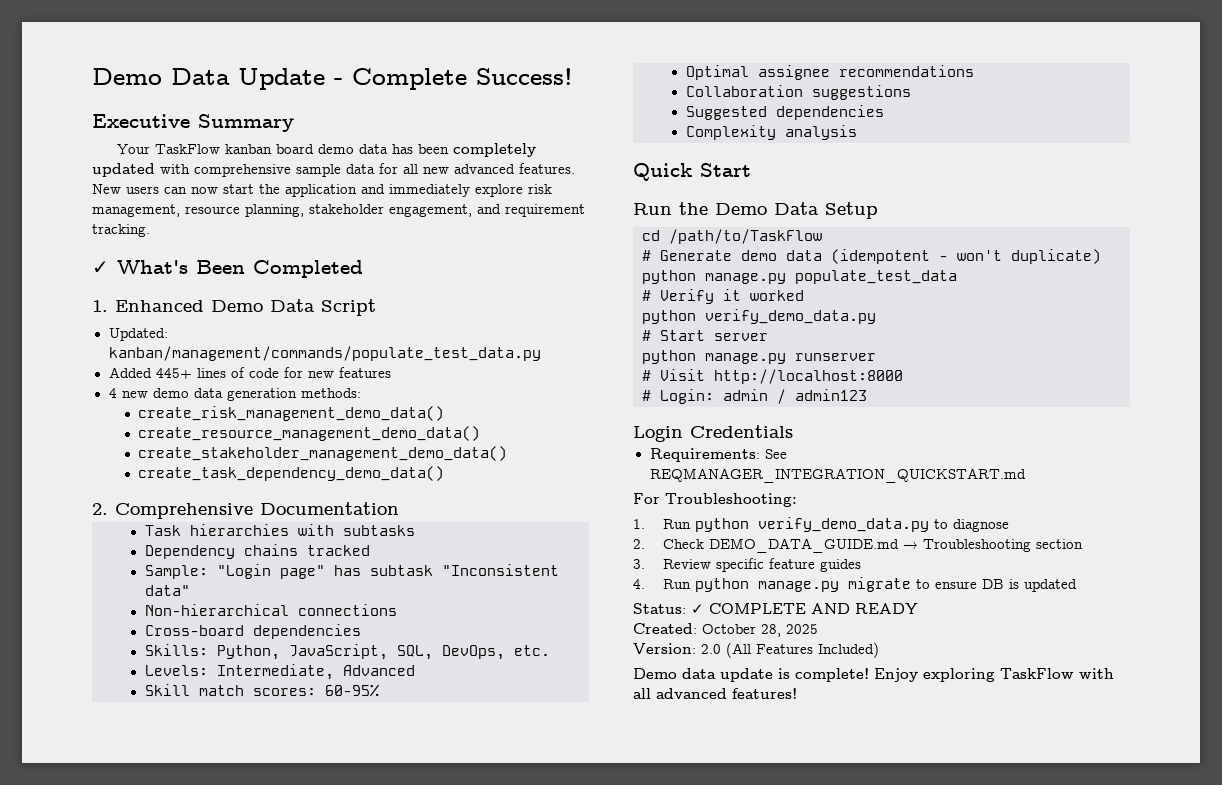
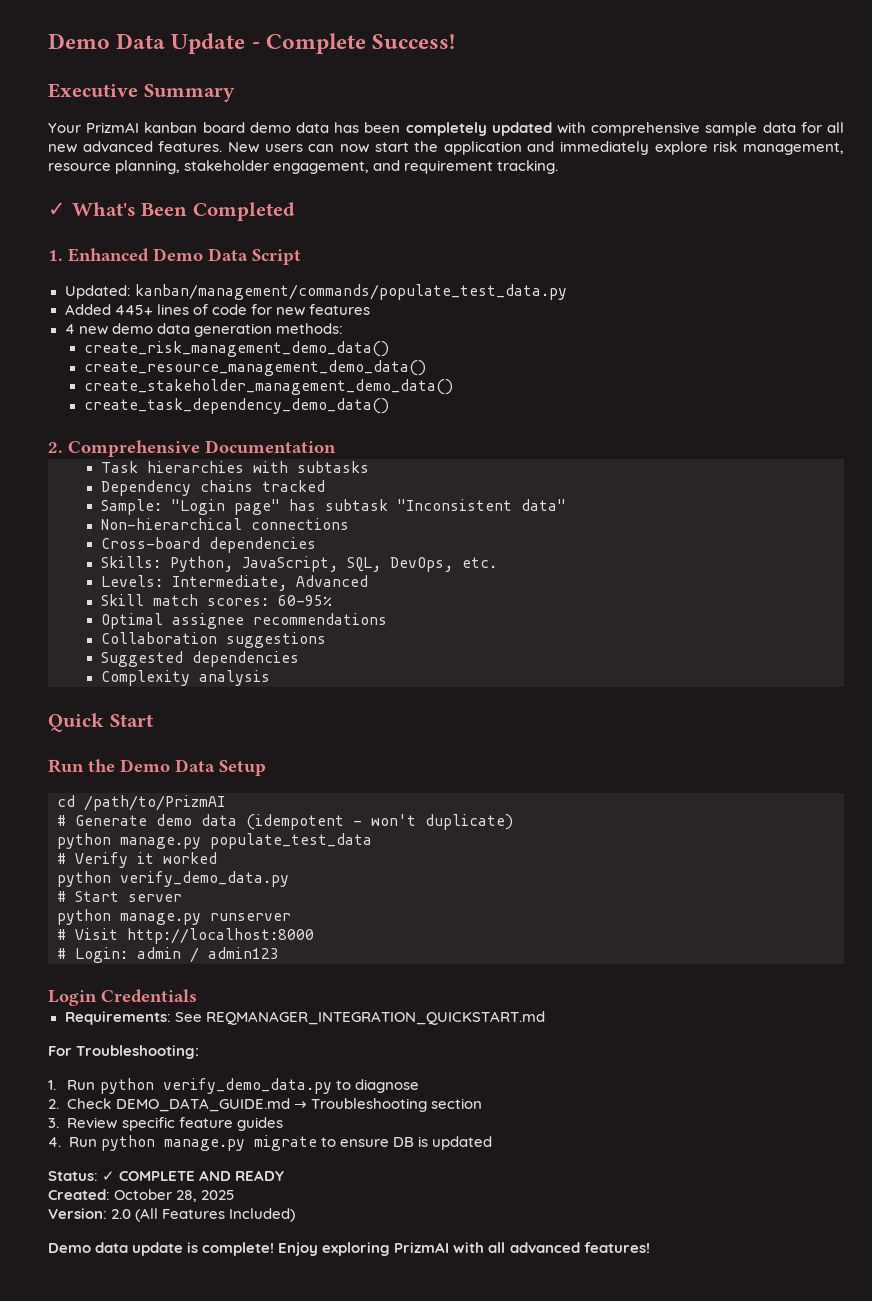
[154,144,220,154] TaskFlow -> [86,122,140,133] PrizmAI
[669,229,822,244] /path/to/TaskFlow -> [84,795,225,811] /path/to/PrizmAI
[1000,668,1074,679] TaskFlow -> [394,1242,450,1253] PrizmAI

